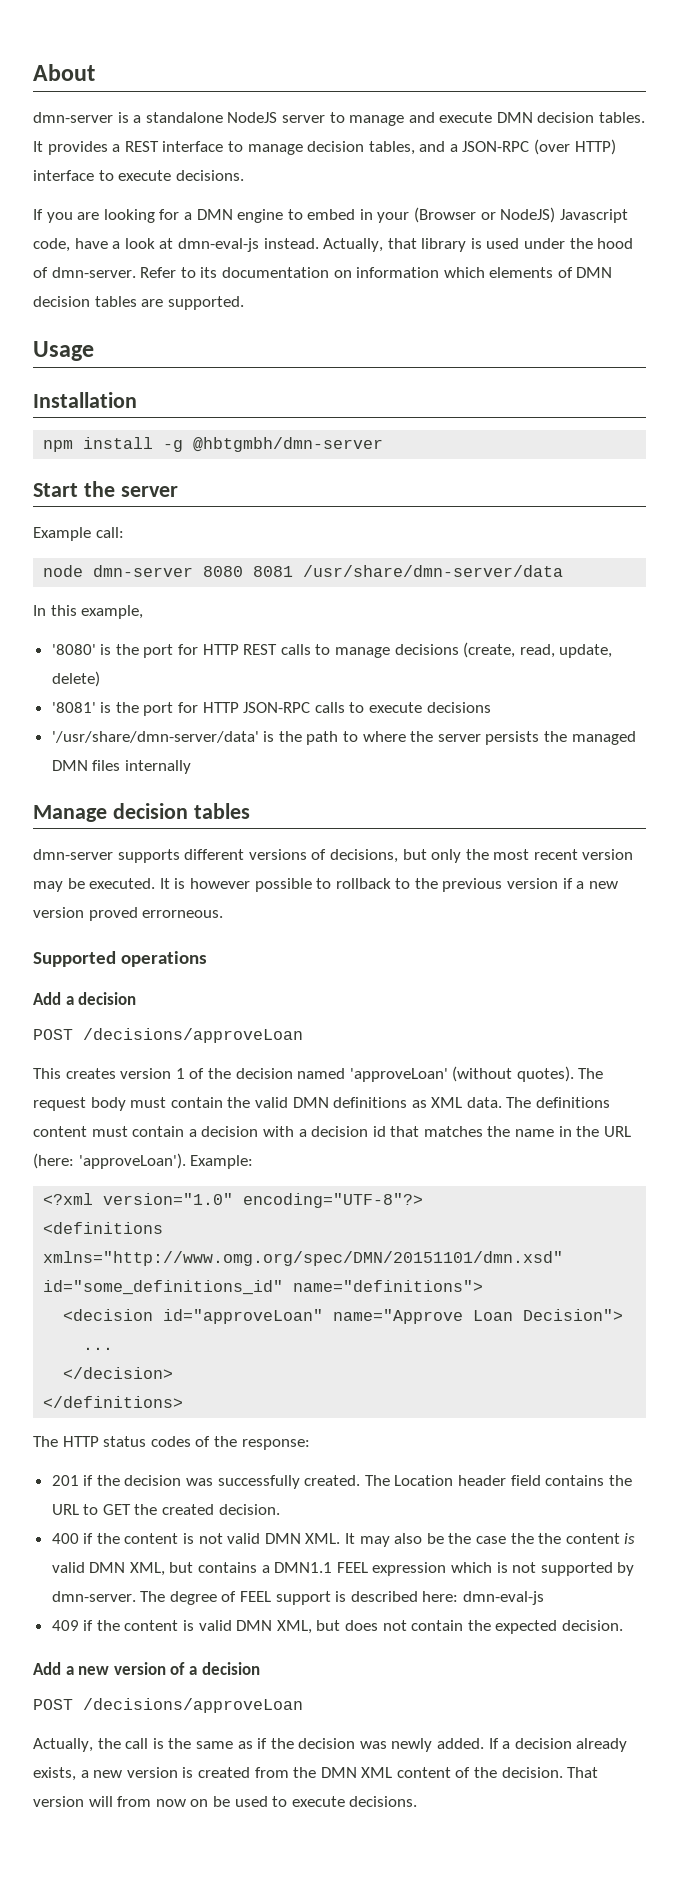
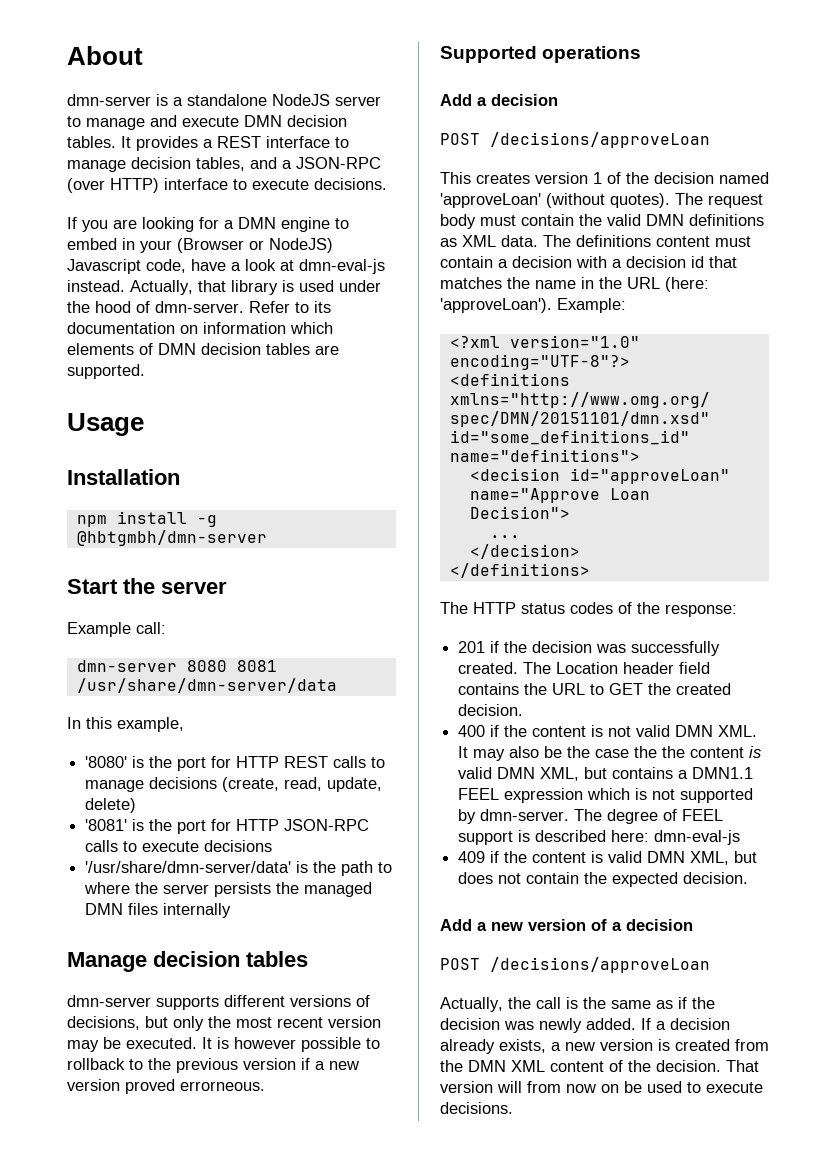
[43,565,84,577] node -> (166, 628) none

